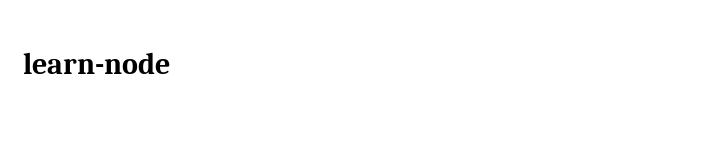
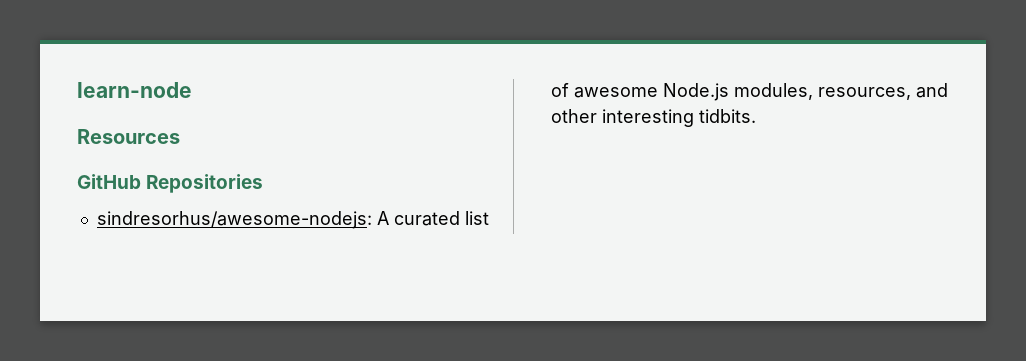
(170, 63) none -> [77,129,180,144] [77,174,264,193] [96,211,489,229] [550,83,948,101] [550,109,756,127] // Resources // GitHub Repositories // sindresorhus/awesome-nodejs: A curated list of awesome Node.js modules, resources, and other interesting tidbits.

